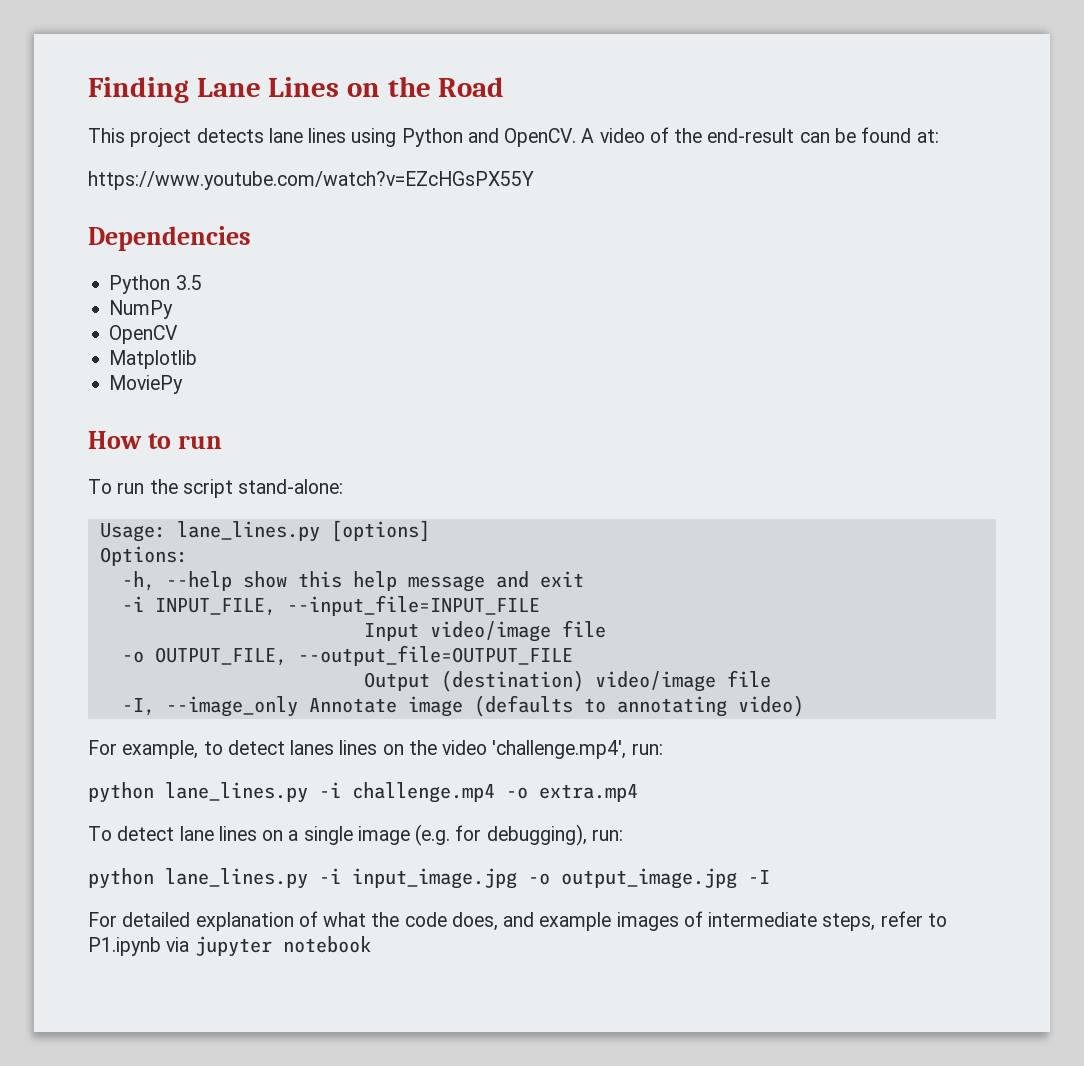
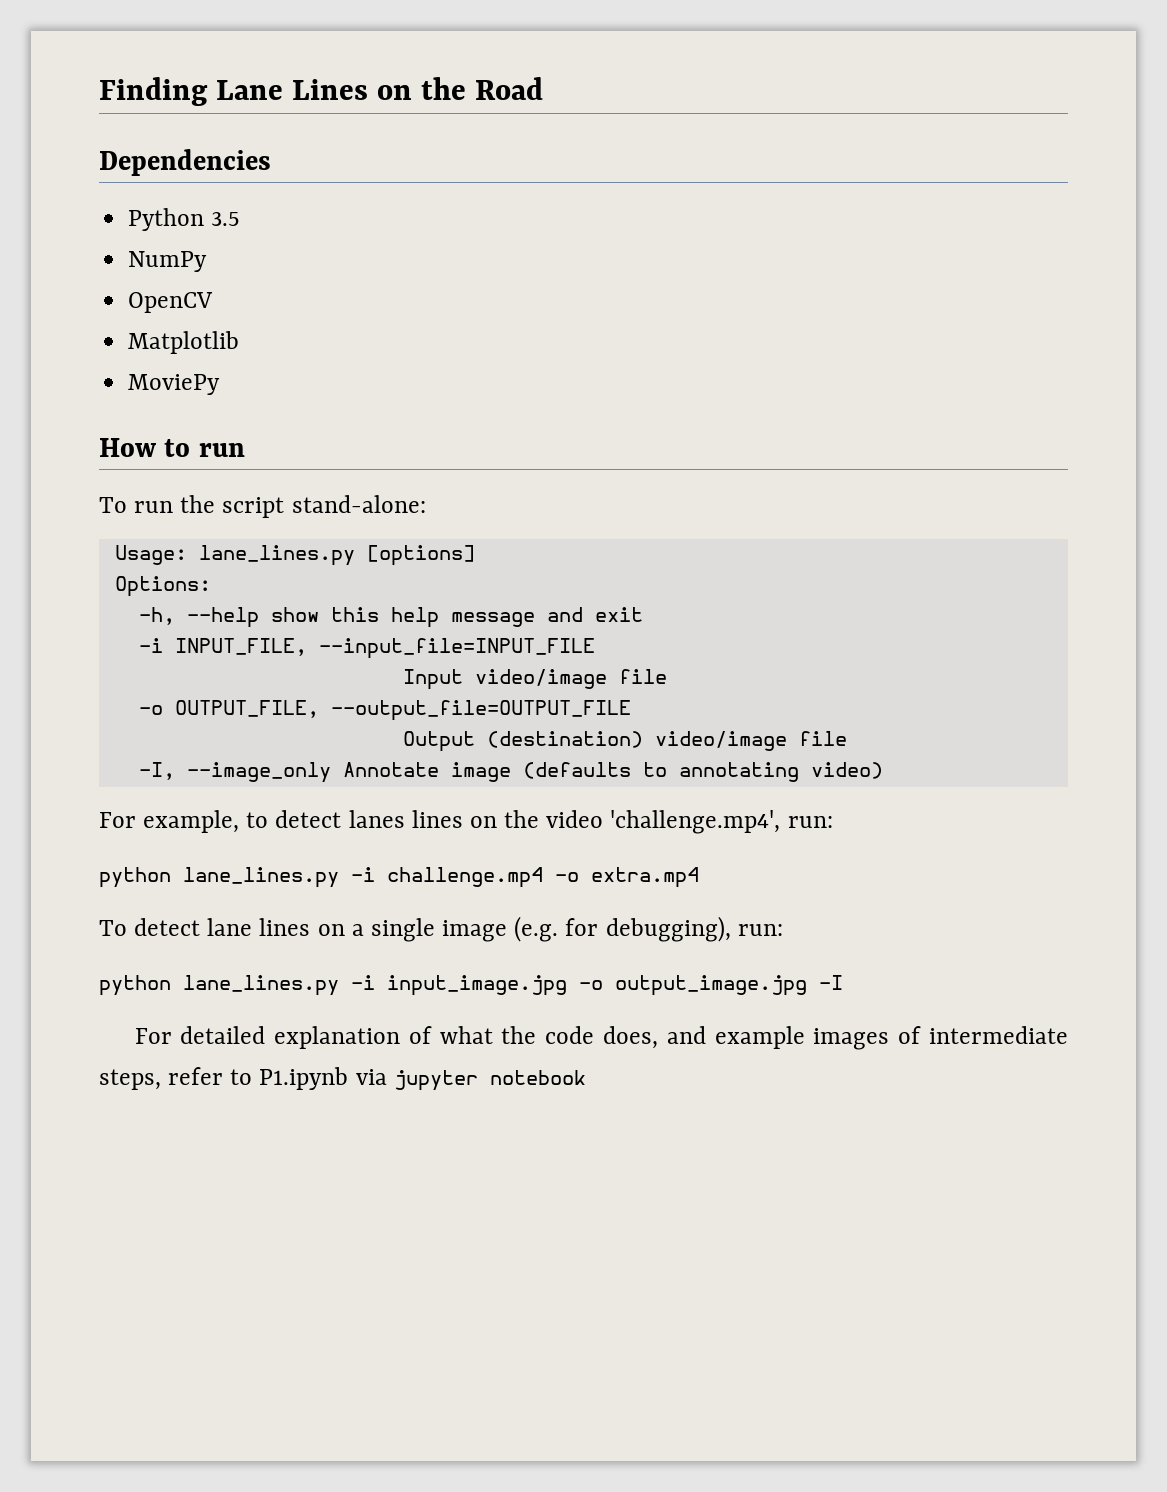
[88,127,939,147] [88,171,534,190] // This project detects lane lines using Python and OpenCV. A video of the end-result can be found at: // https://www.youtube.com/watch?v=EZcHGsPX55Y -> (544, 88) none

